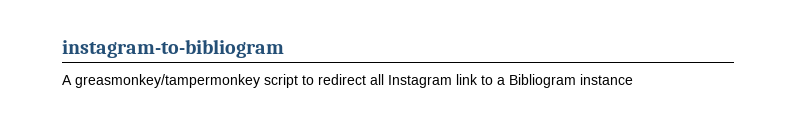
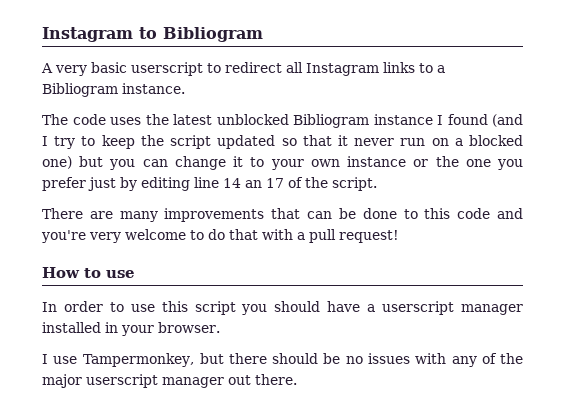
[62,39,284,58] [62,74,298,88] instagram-to-bibliogram // A greasmonkey/tampermonkey script -> [42,27,263,42] [41,62,203,76] Instagram to Bibliogram // A very basic userscript
[456,74,478,85] link -> [383,62,415,73] links
[580,74,633,85] instance -> [122,83,185,94] [42,114,523,128] [42,135,523,149] [42,156,523,170] [42,177,377,191] [42,208,523,222] [41,229,399,243] [42,267,135,278] [42,301,524,315] [42,322,220,336] [42,353,524,367] [42,374,297,388] instance. // The code uses the latest unblocked Bibliogram instance I found (and I try to keep the script updated so that it never run on a blocked one) but you can change it to your own instance or the one you prefer just by editing line 14 an 17 of the script. // There are many improvements that can be done to this code and you're very welcome to do that with a pull request! // How to use // In order to use this script you should have a userscript manager installed in your browser. // I use Tampermonkey, but there should be no issues with any of the major userscript manager out there.

